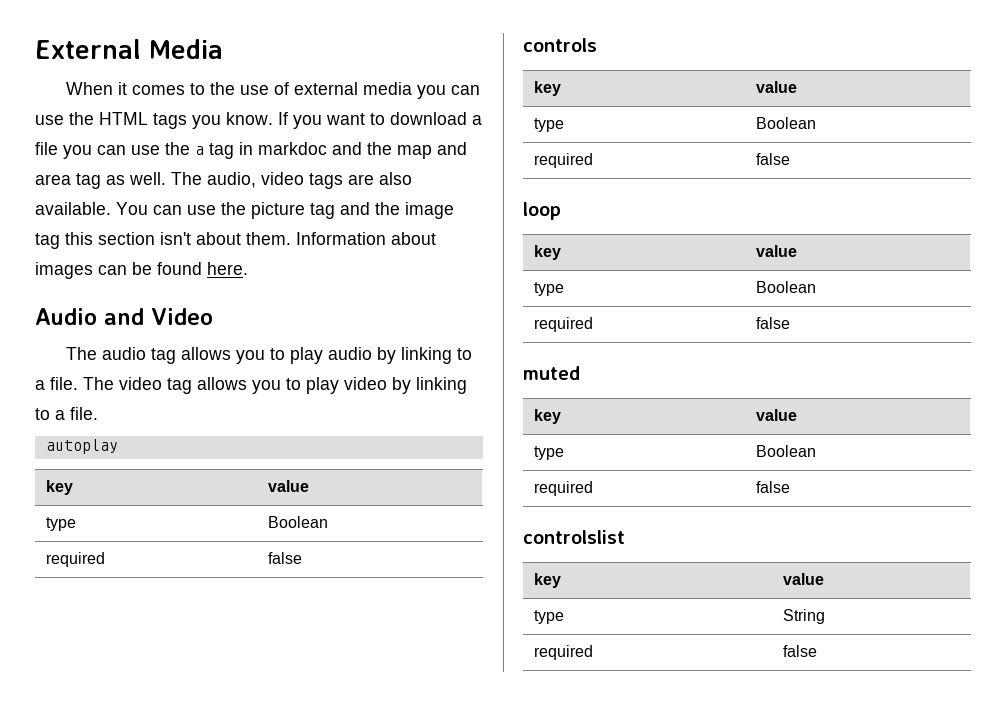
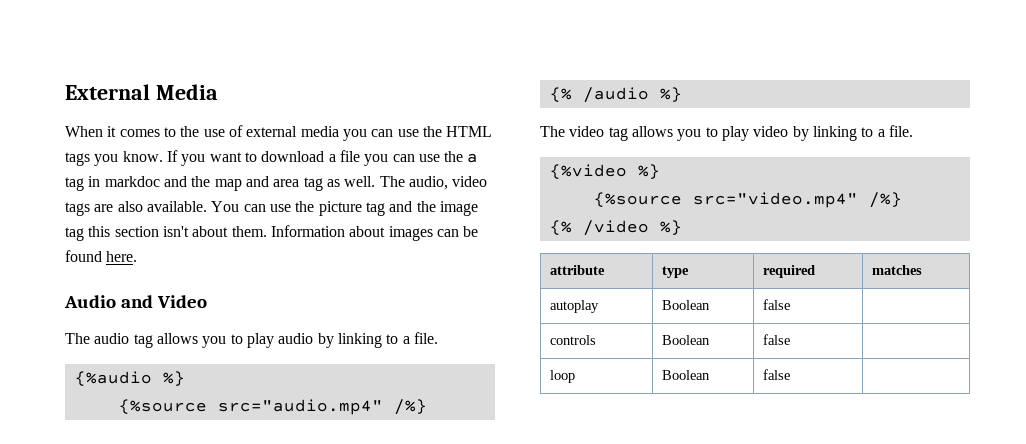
(78, 383) none -> [74,371,185,386] [118,399,427,415] [549,87,682,103] // {%audio %} // {%source src="audio.mp4" /%} // {% /audio %} //
[45,439,118,454] [46,480,74,495] [268,480,310,492] [46,517,77,531] [268,516,329,528] [46,552,106,567] [268,552,303,564] [523,38,597,52] [534,81,562,96] [756,81,798,93] [534,118,565,132] [756,117,817,129] [534,153,594,168] [756,153,791,165] [523,202,561,220] [534,245,562,260] [756,245,798,257] [534,282,565,296] [756,281,817,293] [534,317,594,332] [756,317,791,329] [523,366,580,380] [534,409,562,424] [756,409,798,421] [534,446,565,460] [756,445,817,457] [534,481,594,496] [756,481,791,493] [523,530,625,544] [534,573,562,588] [783,573,825,585] [534,610,565,624] [783,609,826,624] [534,645,594,660] [783,645,818,657] autoplay // key | value // type | Boolean // required | false // controls // key | value // type | Boolean // required | false // loop // key | value // type | Boolean // required | false // muted // key | value // type | Boolean // required | false // controlslist // key | value // type | String // required | false -> [549,164,660,179] [593,192,902,208] [549,220,682,236] [549,265,605,275] [661,266,689,278] [762,265,815,278] [871,265,922,275] [549,300,599,313] [661,300,710,310] [762,299,790,310] [549,335,596,345] [661,335,710,345] [762,334,790,345] [549,370,575,383] [661,370,710,380] [762,369,790,380] {%video %} // {%source src="video.mp4" /%} // {% /video %} // attribute | type | required | matches // autoplay | Boolean | false | // controls | Boolean | false | // loop | Boolean | false |

